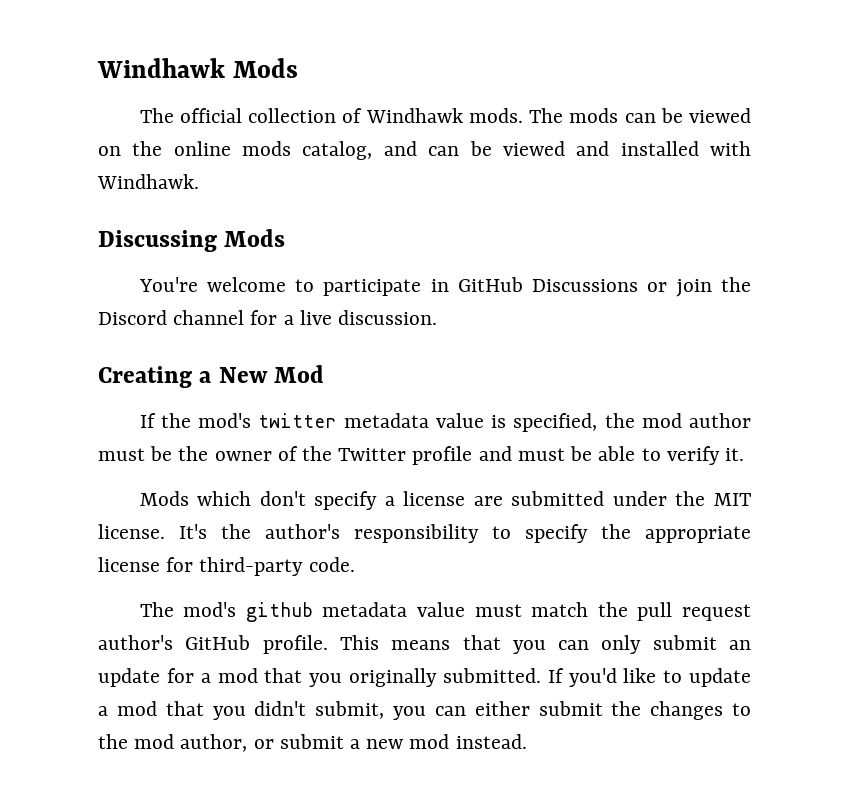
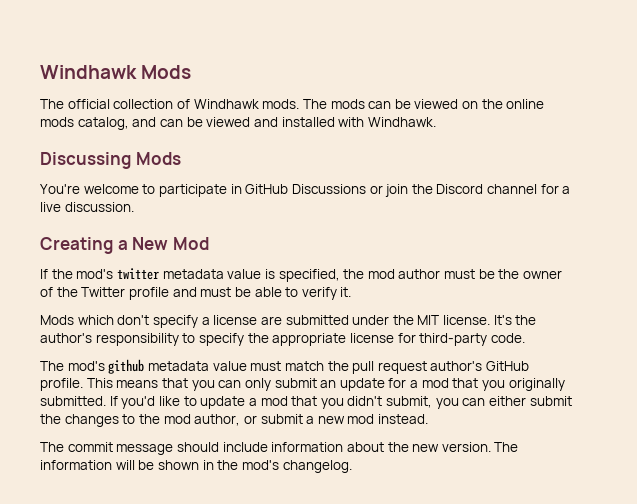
(527, 741) none -> [40,442,519,455] [40,460,352,473] // The commit message should include information about the new version. The information will be shown in the mod's changelog.

